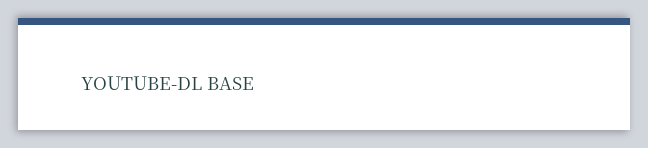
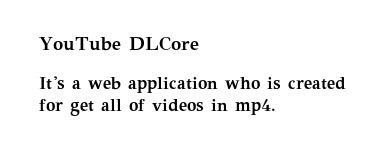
[81,76,254,90] YOUTUBE-DL BASE -> [39,36,199,51] [39,76,346,93] [39,99,276,116] YouTube DLCore // It's a web application who is created for get all of videos in mp4.

